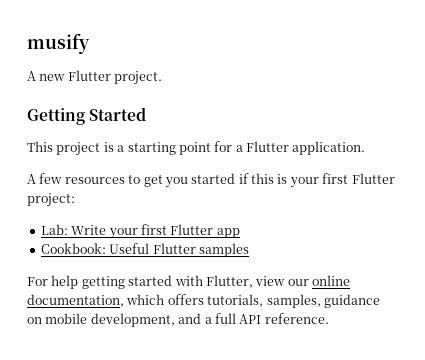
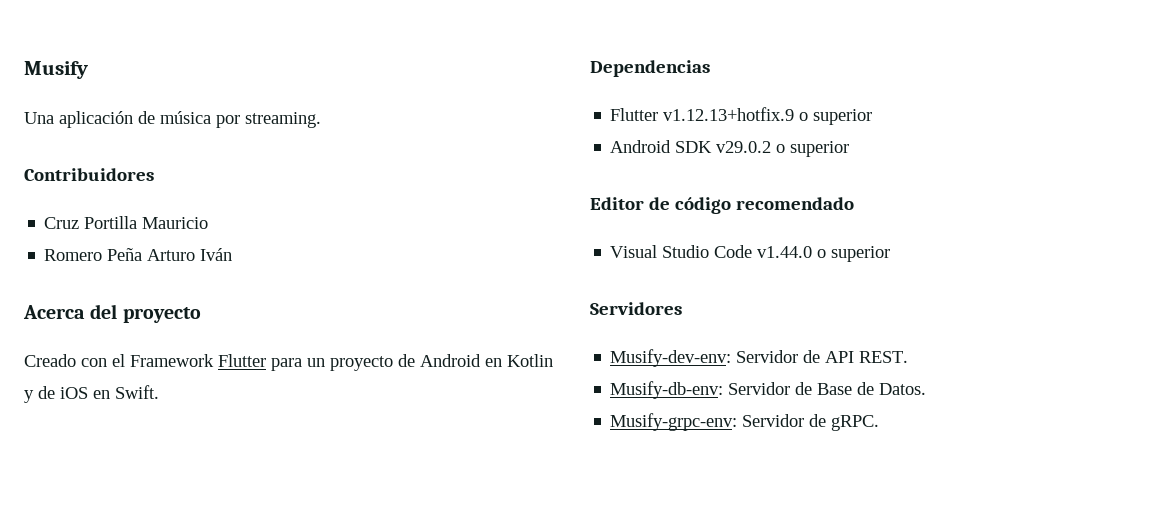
[27,33,90,54] [27,70,163,85] [27,107,147,125] [27,141,366,156] [27,173,395,188] [27,193,75,207] [40,224,240,239] [40,243,249,257] [27,275,350,289] [27,294,380,308] [27,313,329,327] musify // A new Flutter project. // Getting Started // This project is a starting point for a Flutter application. // A few resources to get you started if this is your first Flutter project: // Lab: Write your first Flutter app // Cookbook: Useful Flutter samples // For help getting started with Flutter, view our online documentation, which offers tutorials, samples, guidance on mobile development, and a full API reference. -> [24,61,88,79] [24,111,321,128] [24,168,154,181] [44,216,209,229] [44,248,233,261] [23,304,201,323] [24,354,553,371] [24,385,159,403] [590,60,710,77] [610,107,873,125] [610,140,850,157] [590,197,854,214] [610,245,891,262] [590,302,682,315] [610,349,909,367] [610,381,927,399] [610,413,880,431] Musify // Una aplicación de música por streaming. // Contribuidores // Cruz Portilla Mauricio // Romero Peña Arturo Iván // Acerca del proyecto // Creado con el Framework Flutter para un proyecto de Android en Kotlin y de iOS en Swift. // Dependencias // Flutter v1.12.13+hotfix.9 o superior // Android SDK v29.0.2 o superior // Editor de código recomendado // Visual Studio Code v1.44.0 o superior // Servidores // Musify-dev-env: Servidor de API REST. // Musify-db-env: Servidor de Base de Datos. // Musify-grpc-env: Servidor de gRPC.

